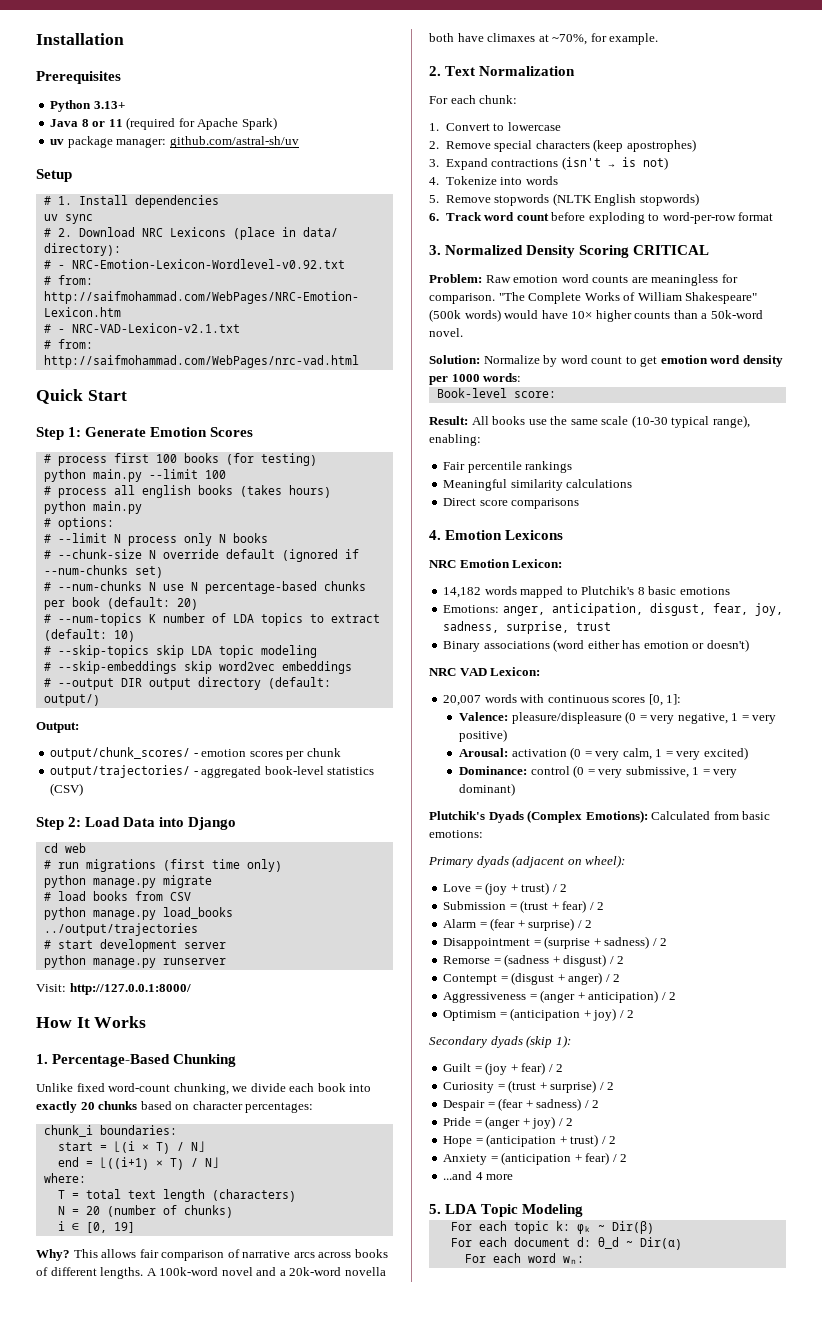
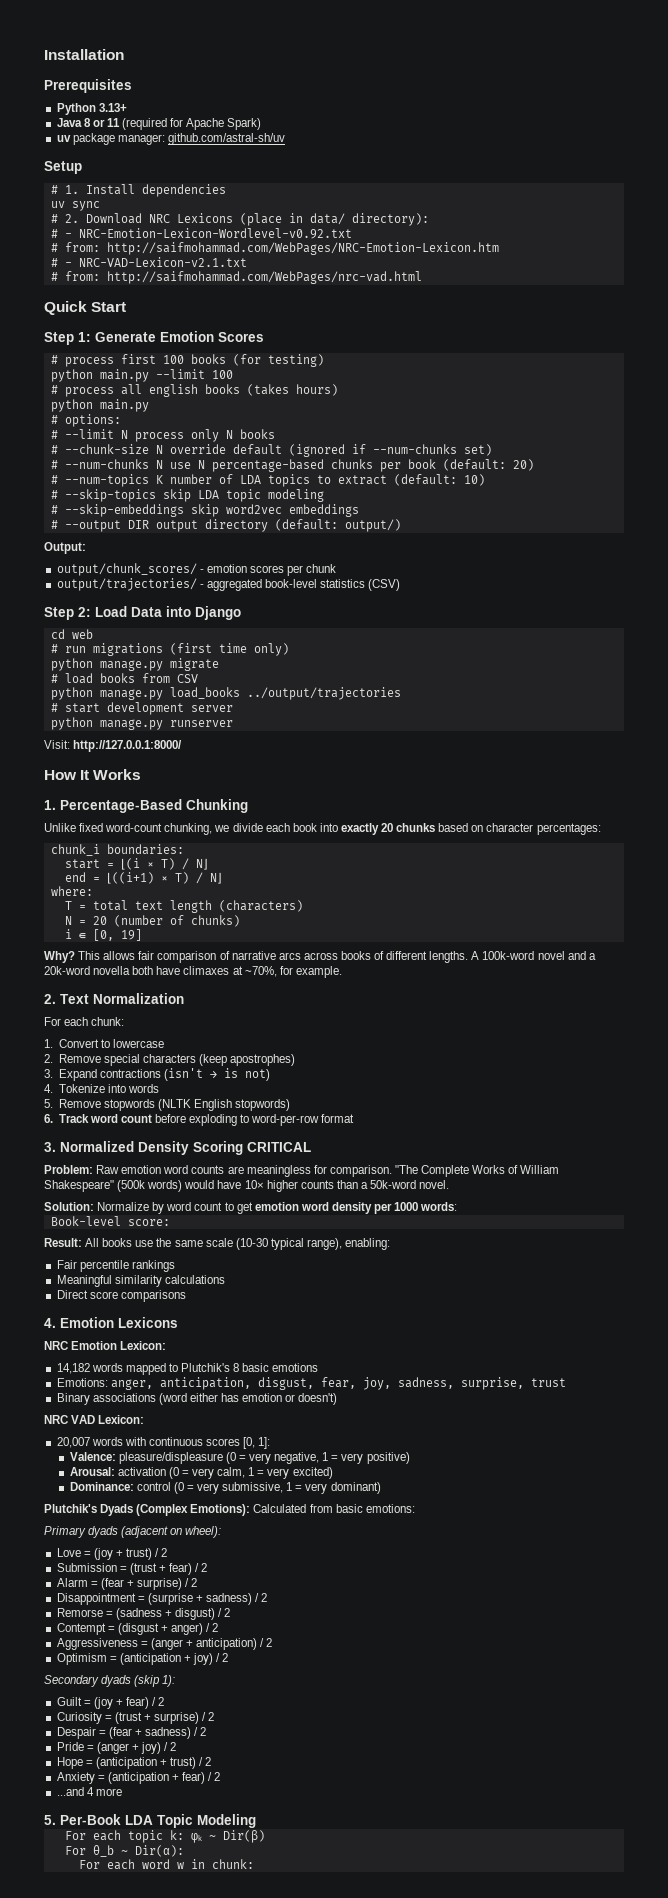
(441, 1209) none -> [60,1814,121,1825] Per-Book
[478,1237,682,1250] each document d: θ_d ~ Dir(α) -> [92,1845,184,1857] θ_b ~ Dir(α):
[562,1256,584,1264] wₙ: -> [176,1859,254,1869] w in chunk:

